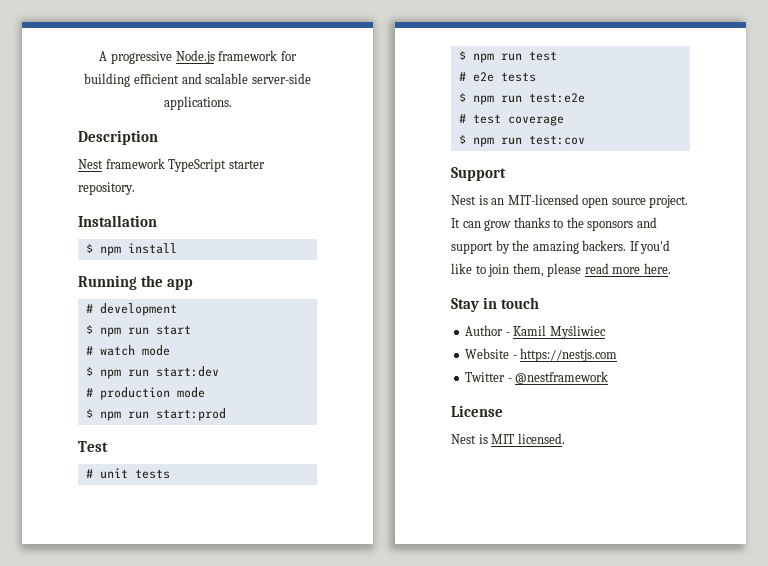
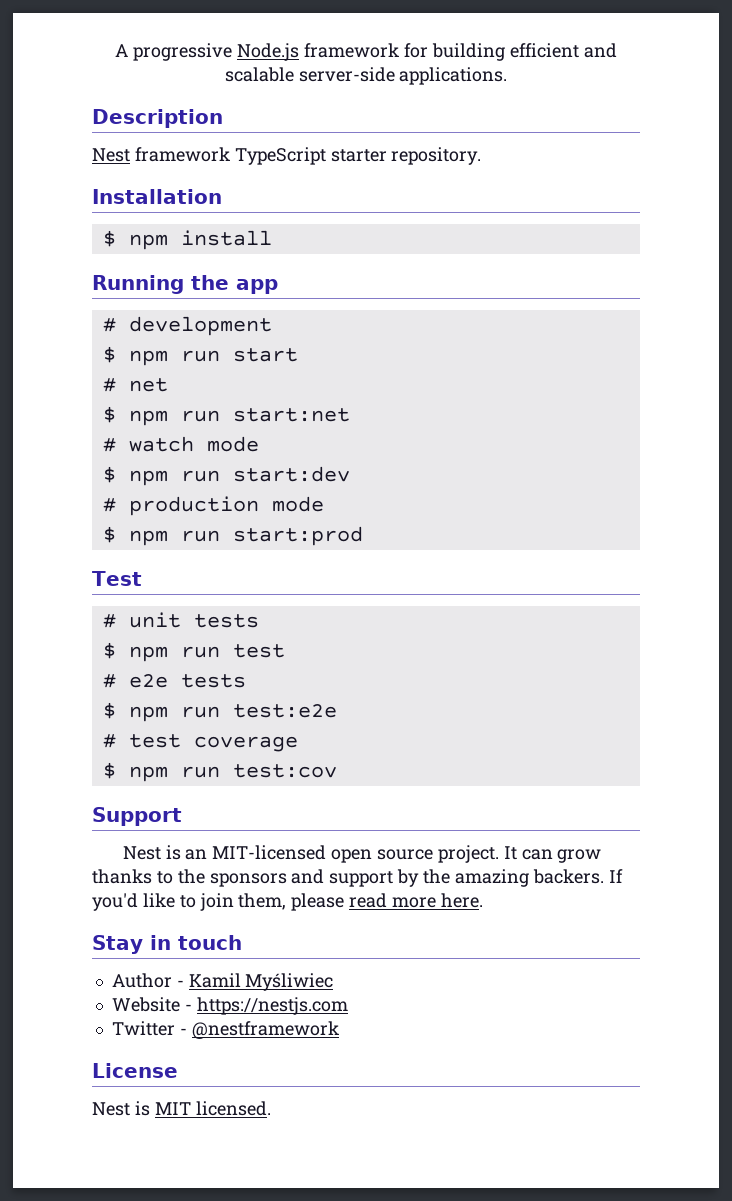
(191, 330) none -> [102,378,168,392] [102,406,350,426] // # net // $ npm run start:net

